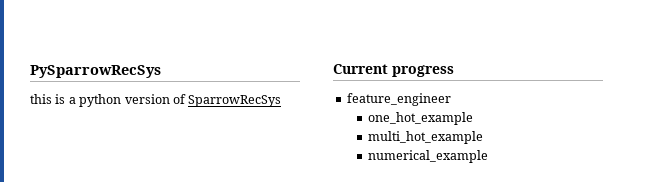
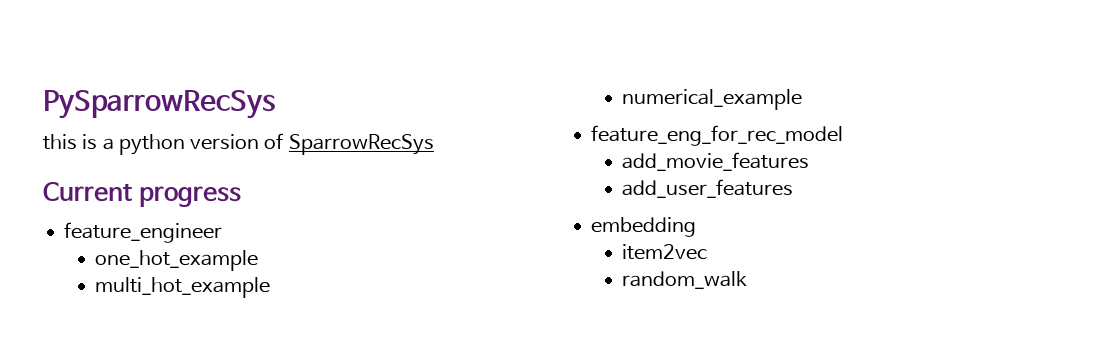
(488, 156) none -> [591,125,844,146] [622,152,810,171] [622,179,794,198] [591,217,697,237] [622,244,708,260] [622,271,748,289] // feature_eng_for_rec_model // add_movie_features // add_user_features // embedding // item2vec // random_walk

